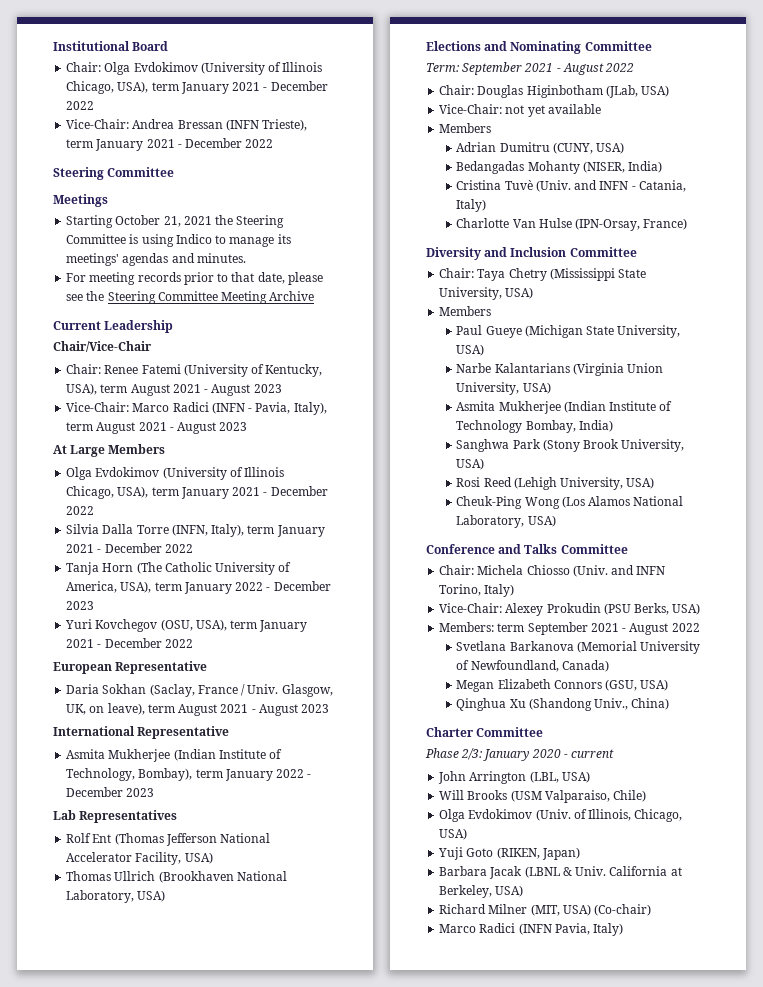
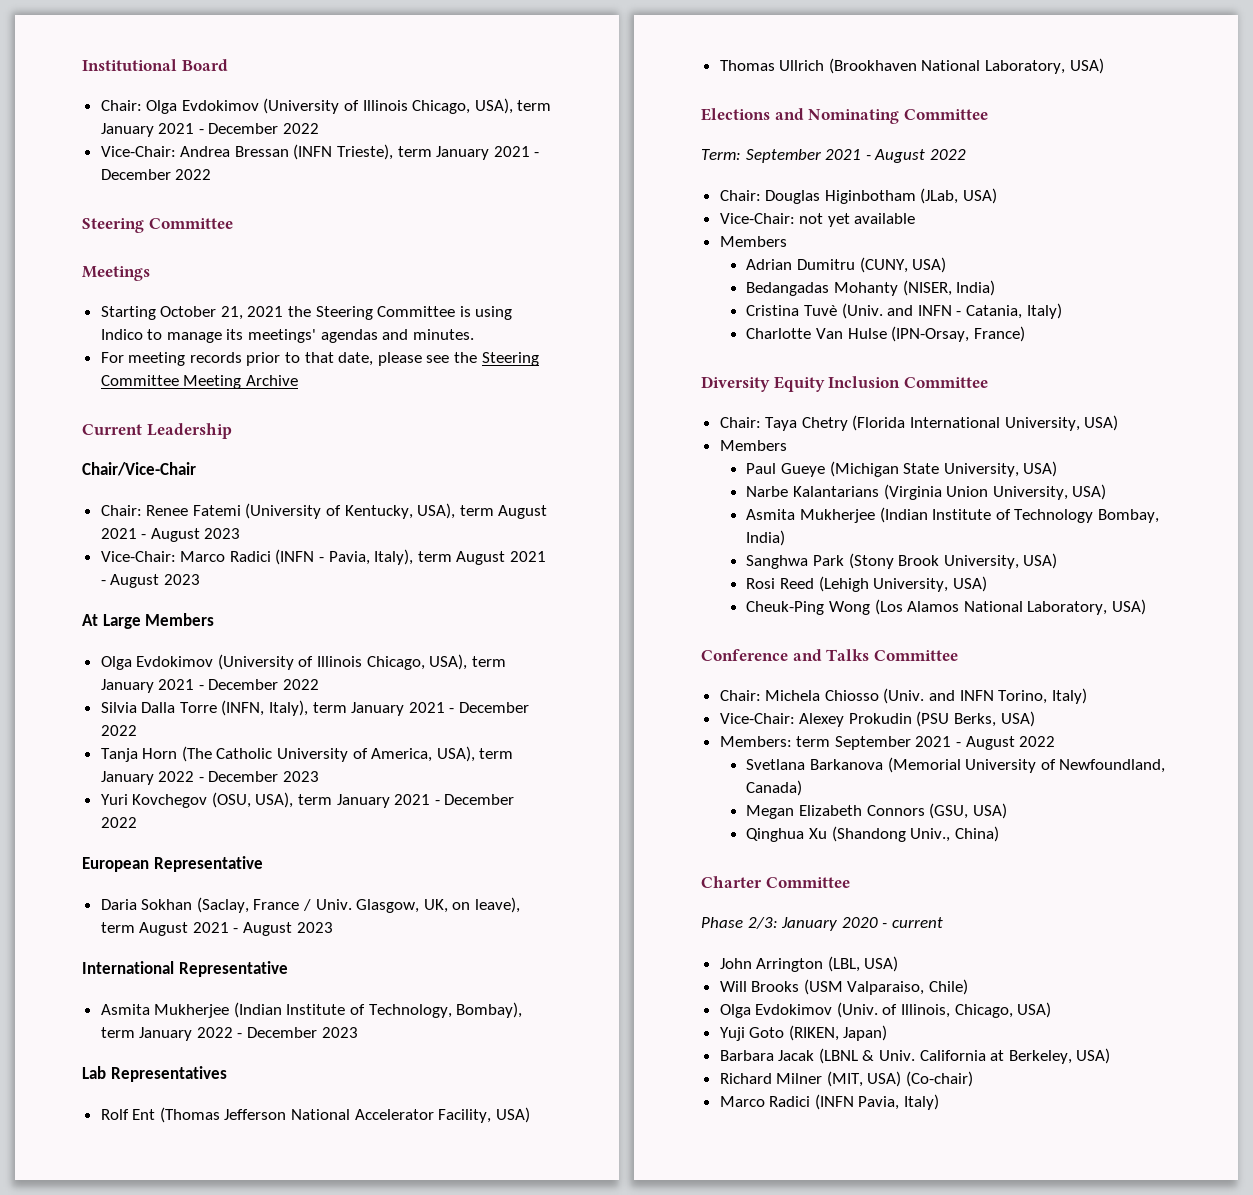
[484,247,508,257] and -> [773,376,825,392] Equity
[549,268,647,281] (Mississippi State -> [852,415,1001,431] (Florida International

